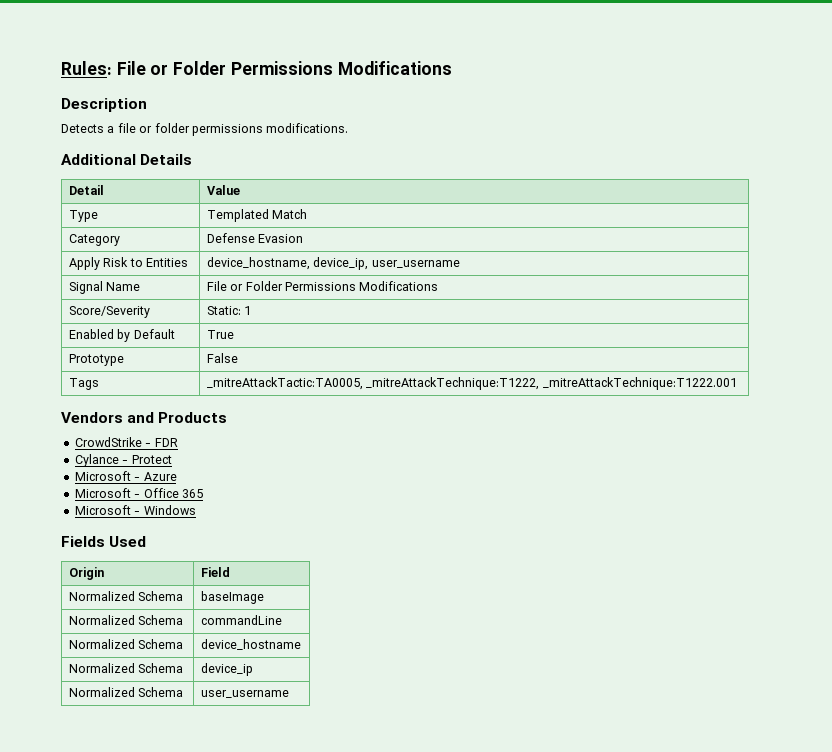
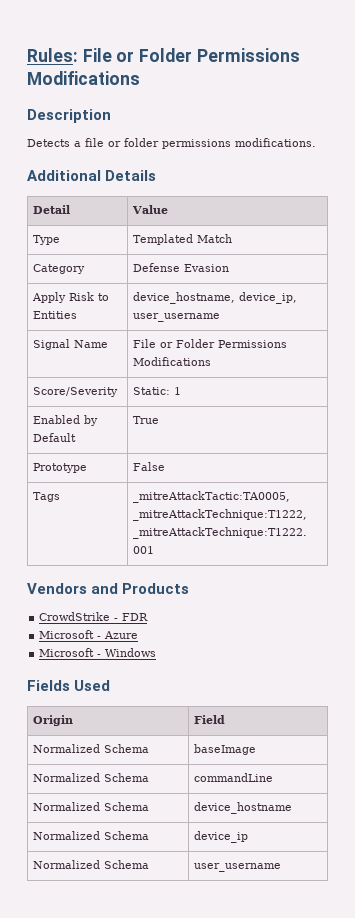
[74,454,172,467] // Cylance - Protect -> (149, 617) none
[74,488,203,498] // Microsoft - Office 365 -> (139, 635) none

